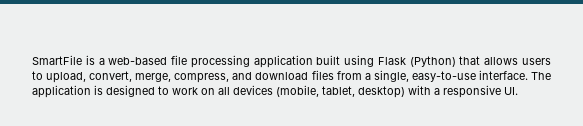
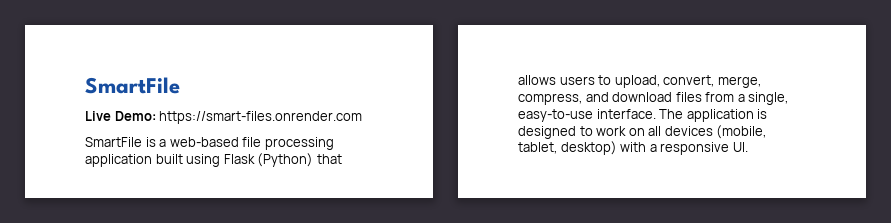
[32,55,82,65] SmartFile -> [85,77,180,94] [85,111,363,124] [85,137,142,147] SmartFile // Live Demo: https://smart-files.onrender.com // SmartFile

